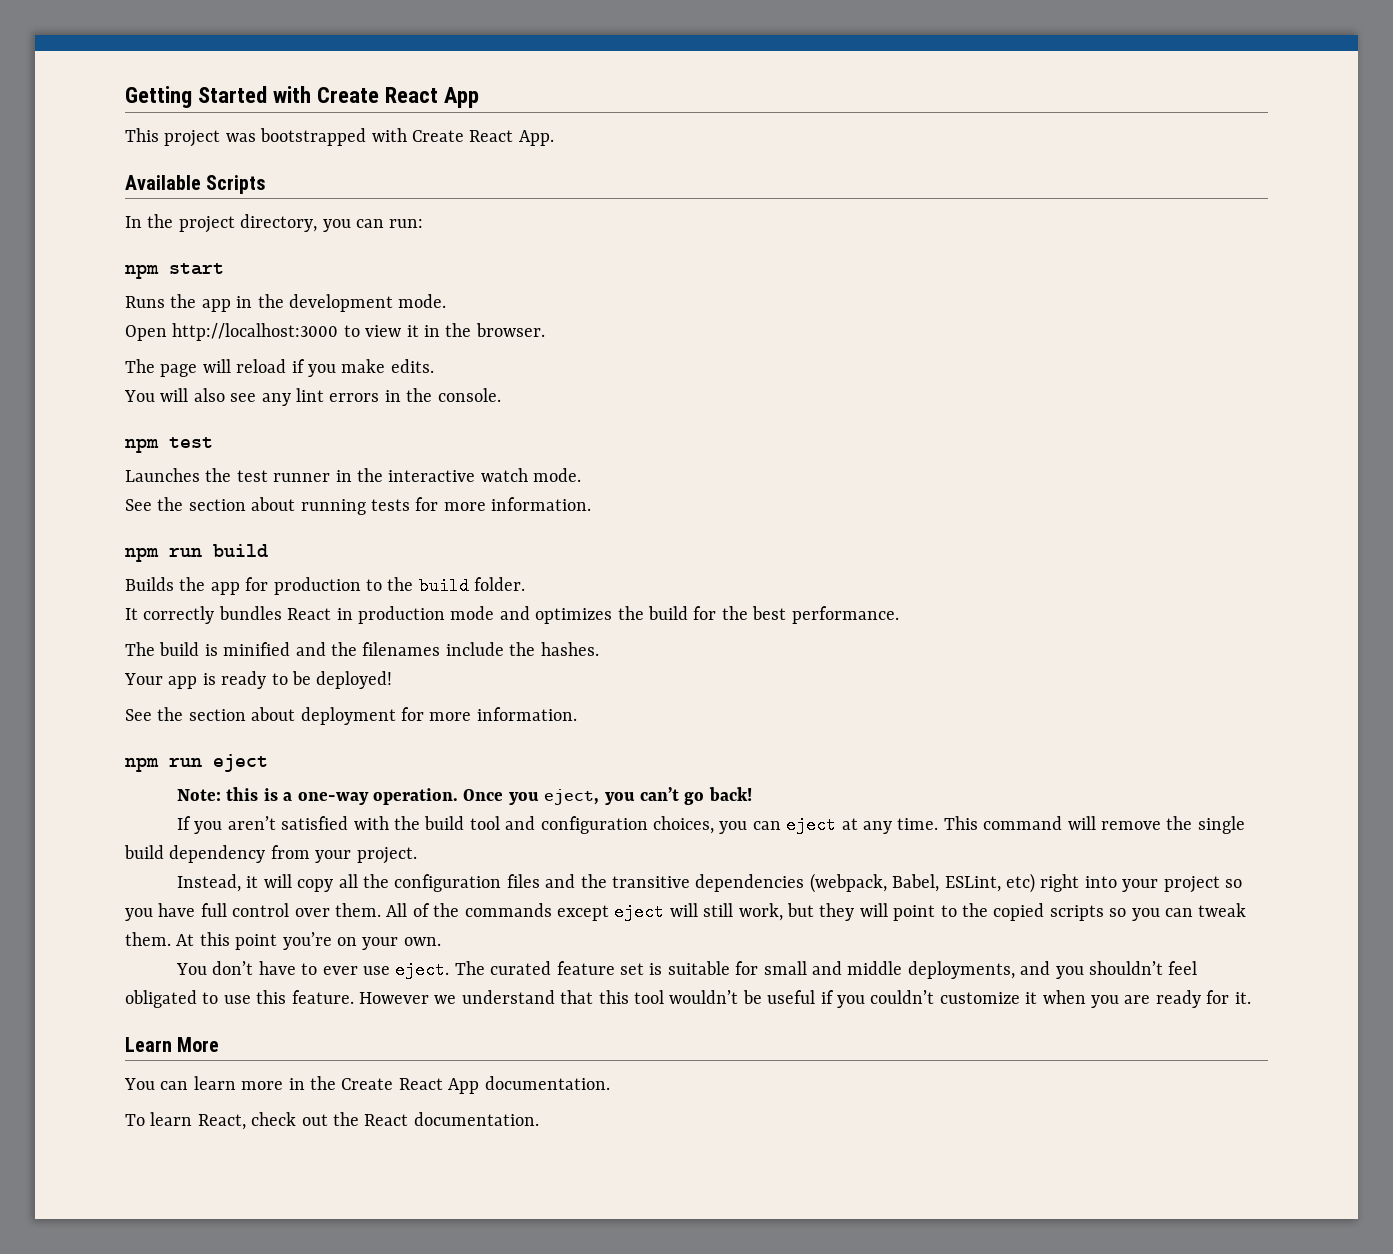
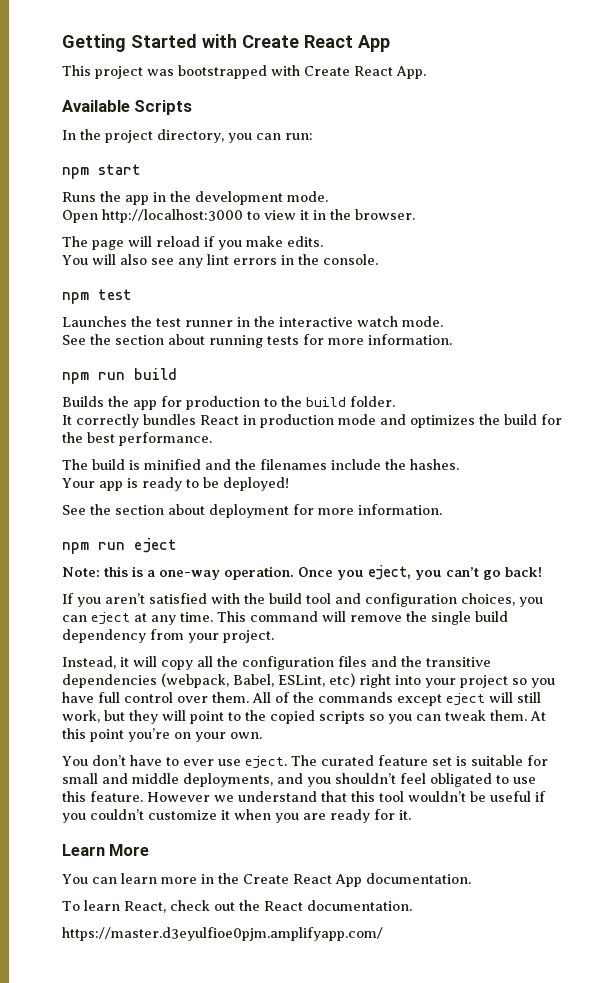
(539, 1119) none -> [62,927,383,941] // https://master.d3eyulfioe0pjm.amplifyapp.com/

